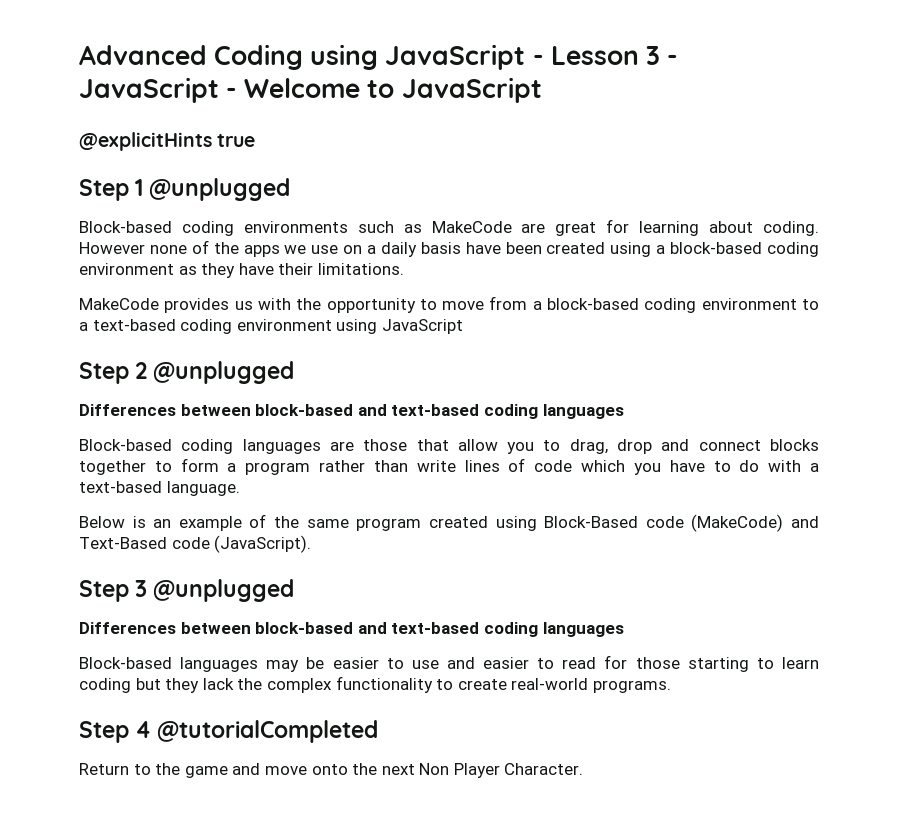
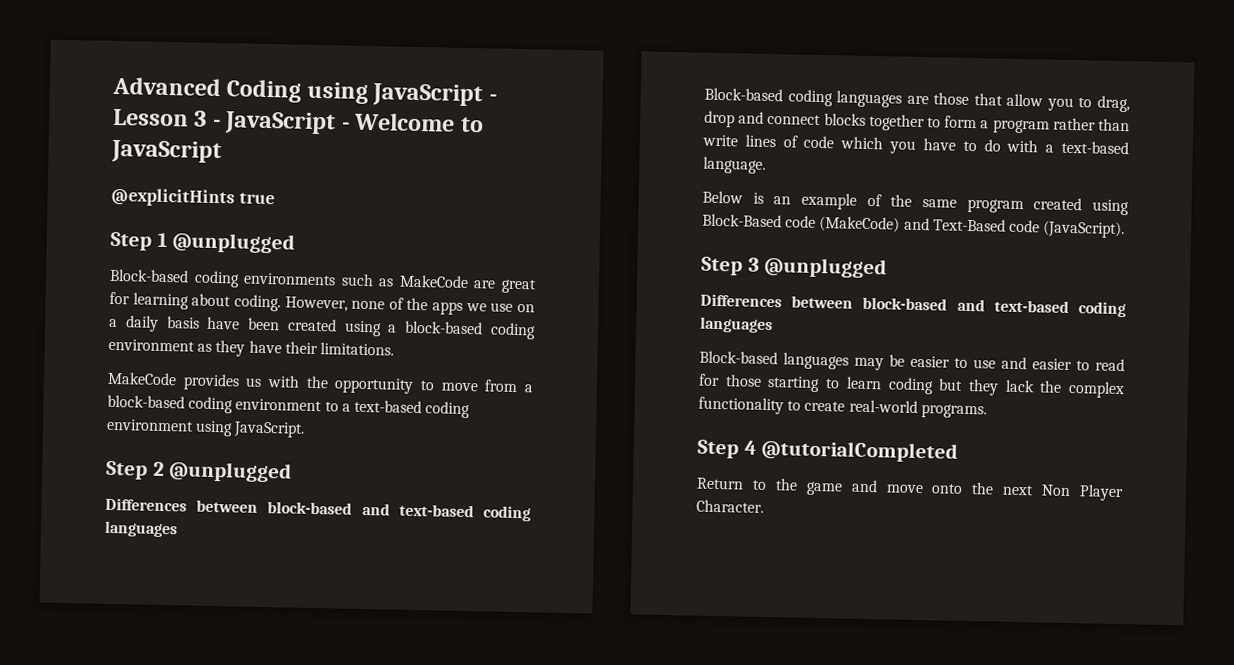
[79,242,145,254] However -> [284,296,348,312] However,
[381,319,463,334] JavaScript -> [233,421,306,438] JavaScript.

